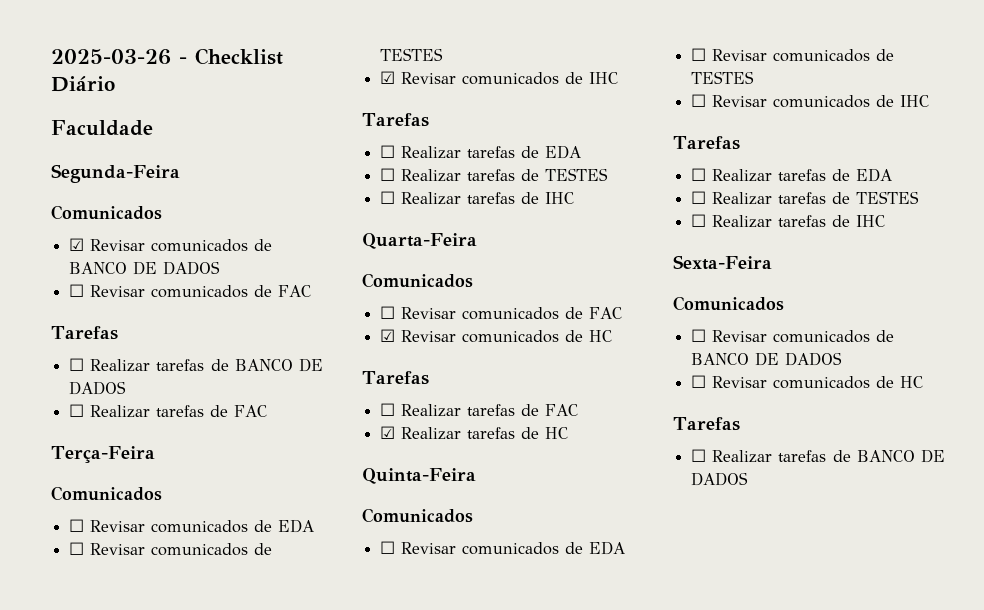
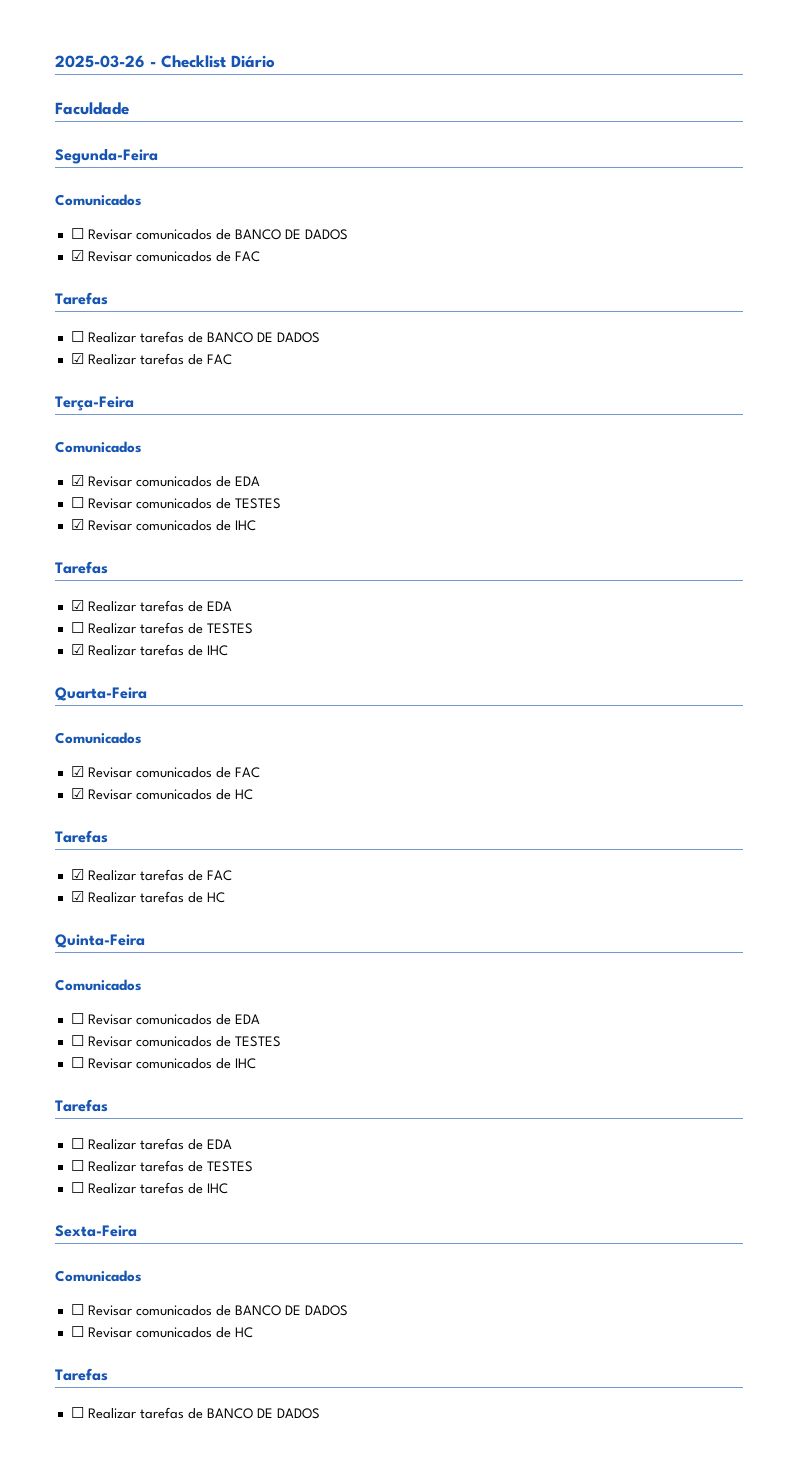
[69,238,273,252] [69,261,221,275] [69,284,85,297] ☑ Revisar comunicados de BANCO DE DADOS // ☐ -> [70,228,348,240] [70,250,84,261] ☐ Revisar comunicados de BANCO DE DADOS // ☑
[69,404,85,417] ☐ -> [70,353,84,364] ☑
[69,519,85,532] ☐ -> [70,475,84,486] ☑
[380,145,582,159] [380,168,609,182] [380,191,396,204] ☐ Realizar tarefas de EDA // ☐ Realizar tarefas de TESTES // ☐ -> [70,600,232,612] [70,622,253,634] [70,644,84,655] ☑ Realizar tarefas de EDA // ☐ Realizar tarefas de TESTES // ☑
[380,306,396,319] ☐ -> [70,766,84,777] ☑
[380,403,396,416] ☐ -> [70,869,84,880] ☑

